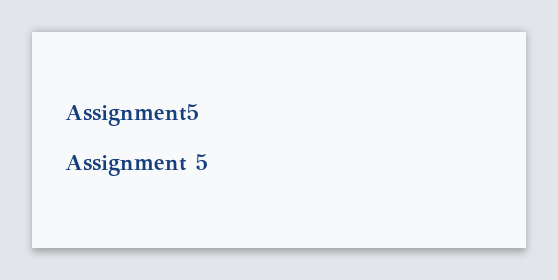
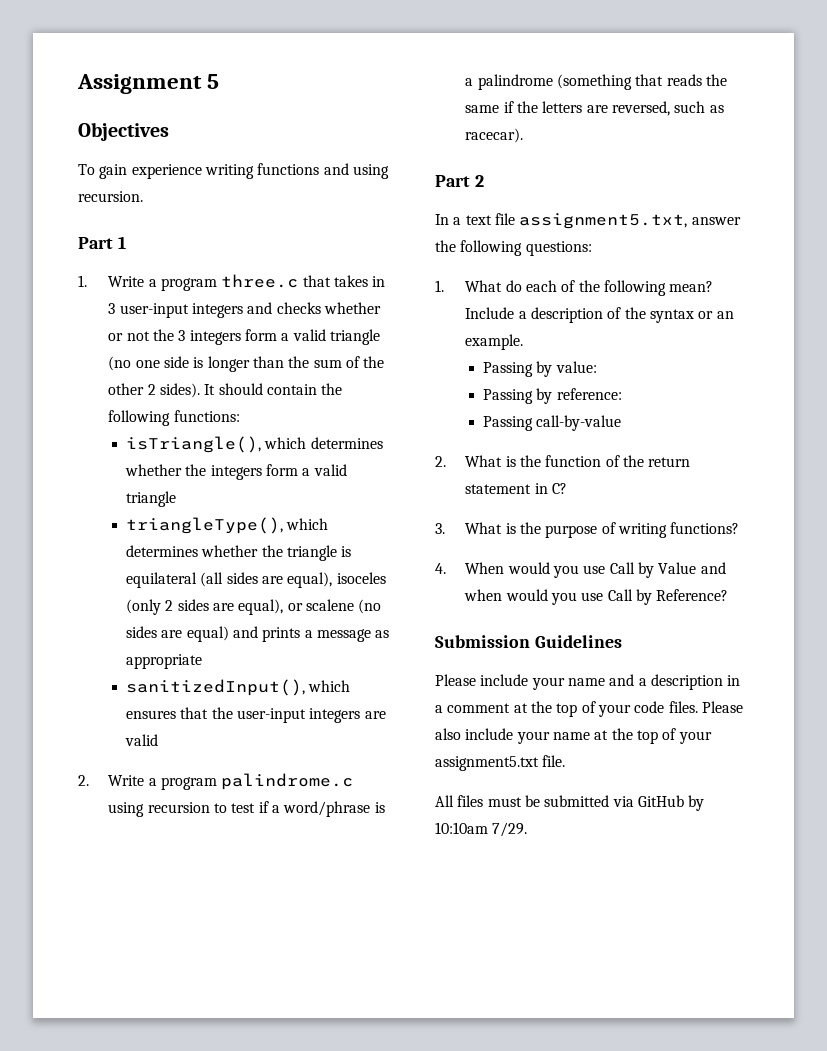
[65,104,199,126] Assignment5 // -> (77, 84) none
(208, 162) none -> [78,122,169,141] [78,163,389,179] [78,191,143,202] [78,236,126,249] [78,274,386,291] [108,302,381,318] [108,329,380,345] [108,356,385,372] [108,383,343,398] [108,410,240,426] [125,436,383,453] [124,464,347,480] [125,491,176,507] [125,517,329,534] [125,545,352,561] [125,572,386,588] [125,599,382,615] [125,626,390,642] [125,654,202,669] [125,679,351,696] [125,707,386,723] [124,734,158,746] [78,773,354,790] [108,801,385,817] [465,74,727,90] [465,101,724,116] [465,128,524,143] [435,175,484,187] [435,213,741,229] [435,240,592,256] [435,280,714,296] [465,307,734,323] [465,334,524,350] [482,361,597,377] [482,388,622,404] [482,415,622,431] [435,455,691,467] [465,483,567,494] [435,522,740,538] [435,562,726,578] [464,589,729,605] [435,635,622,648] [435,674,741,690] [435,701,743,717] [435,728,712,744] [435,755,566,771] [435,795,705,811] [435,822,528,837] // Objectives // To gain experience writing functions and using recursion. // Part 1 // 1. Write a program three.c that takes in 3 user-input integers and checks whether or not the 3 integers form a valid triangle (no one side is longer than the sum of the other 2 sides). It should contain the following functions: // isTriangle(), which determines whether the integers form a valid triangle // triangleType(), which determines whether the triangle is equilateral (all sides are equal), isoceles (only 2 sides are equal), or scalene (no sides are equal) and prints a message as appropriate // sanitizedInput(), which ensures that the user-input integers are valid // 2. Write a program palindrome.c using recursion to test if a word/phrase is a palindrome (something that reads the same if the letters are reversed, such as racecar). // Part 2 // In a text file assignment5.txt, answer the following questions: // 1. What do each of the following mean? Include a description of the syntax or an example. // Passing by value: // Passing by reference: // Passing call-by-value // 2. What is the function of the return statement in C? // 3. What is the purpose of writing functions? // 4. When would you use Call by Value and when would you use Call by Reference? // Submission Guidelines // Please include your name and a description in a comment at the top of your code files. Please also include your name at the top of your assignment5.txt file. // All files must be submitted via GitHub by 10:10am 7/29.

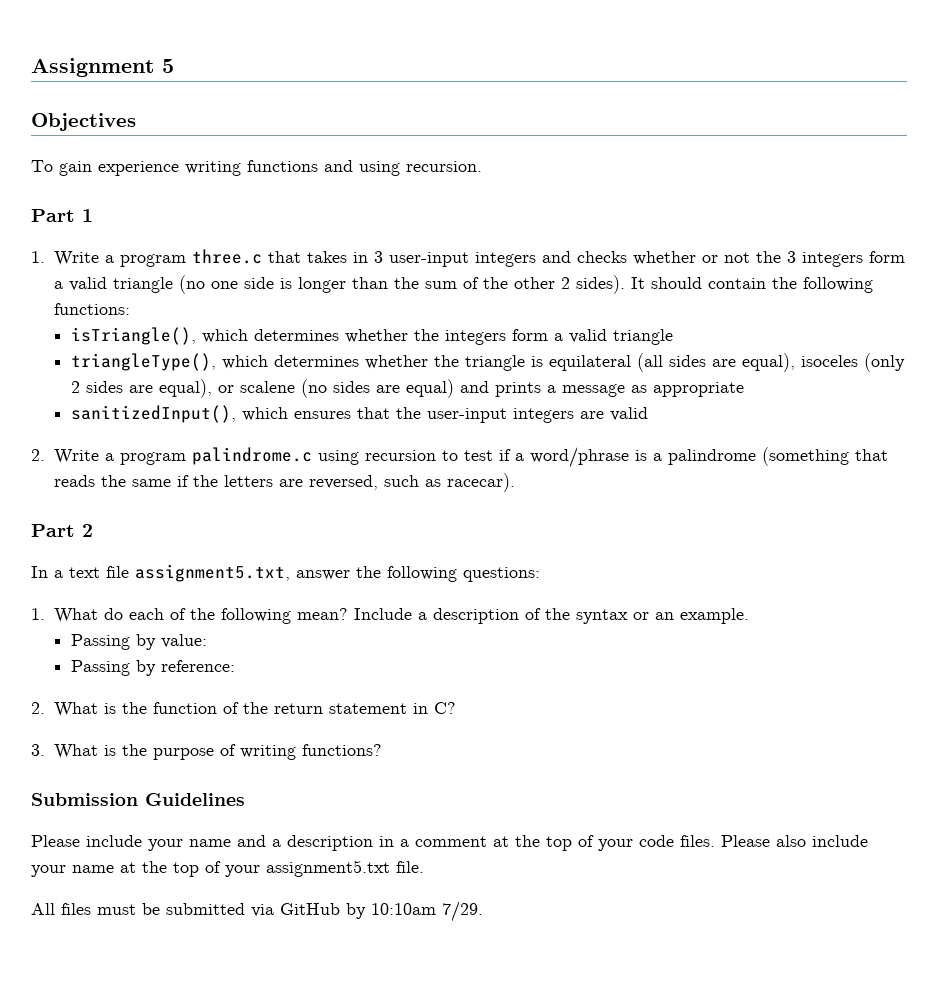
[482,415,622,431] // Passing call-by-value -> (235, 666) none
[435,562,726,578] [464,589,729,605] // 4. When would you use Call by Value and when would you use Call by Reference? -> (382, 750) none

